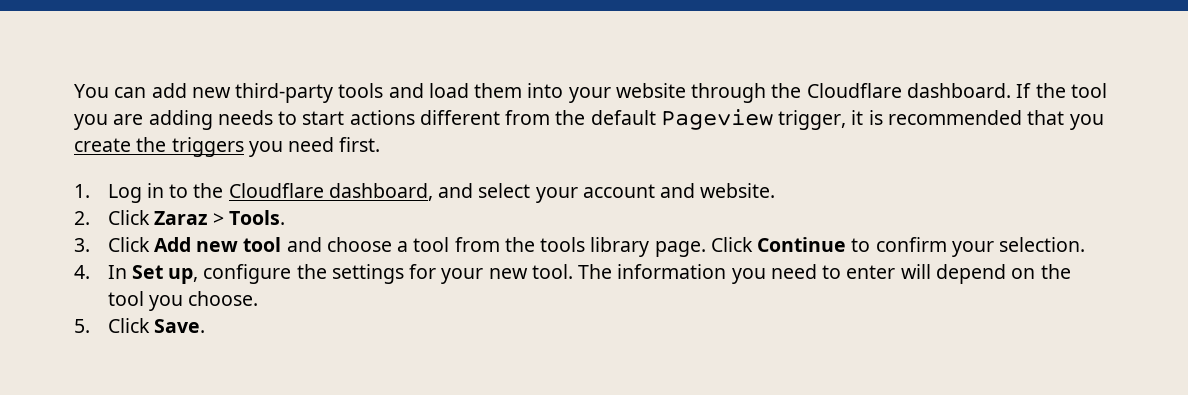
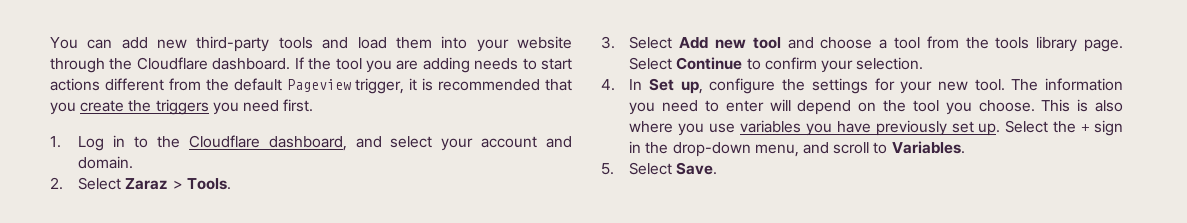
[700,183,776,198] website. -> [78,156,134,169] domain.
[107,210,150,225] Click -> [78,177,122,190] Select
[107,237,150,252] Click -> [629,36,673,49] Select
[710,237,753,252] Click -> [629,57,673,70] Select
(259, 298) none -> [1041,99,1123,112] [629,120,1123,136] [629,141,965,157] This is also where you use variables you have previously set up. Select the + sign in the drop-down menu, and scroll to Variables.
[107,318,150,333] Click -> [629,162,673,175] Select

